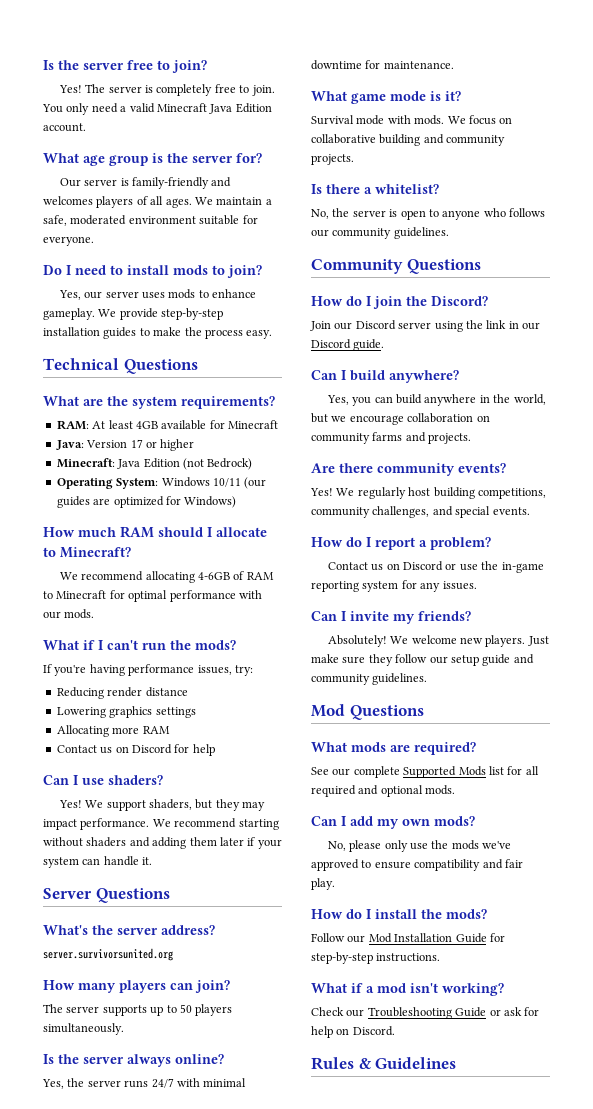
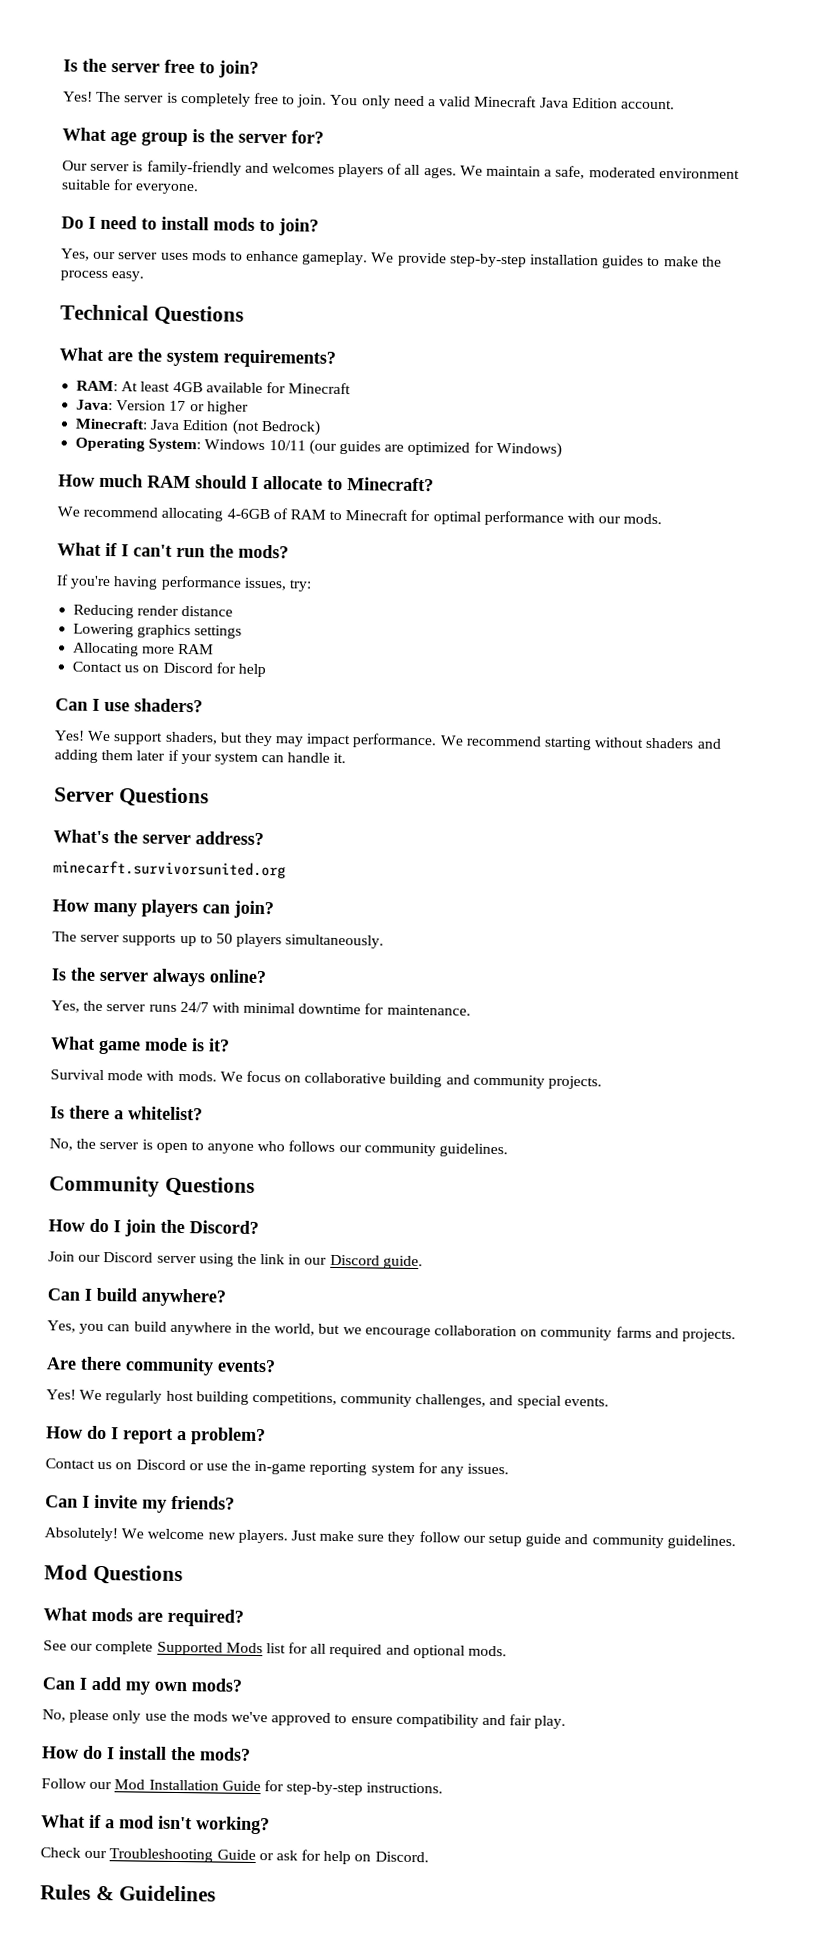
[43,948,173,961] server.survivorsunited.org -> [53,860,286,879] minecarft.survivorsunited.org

